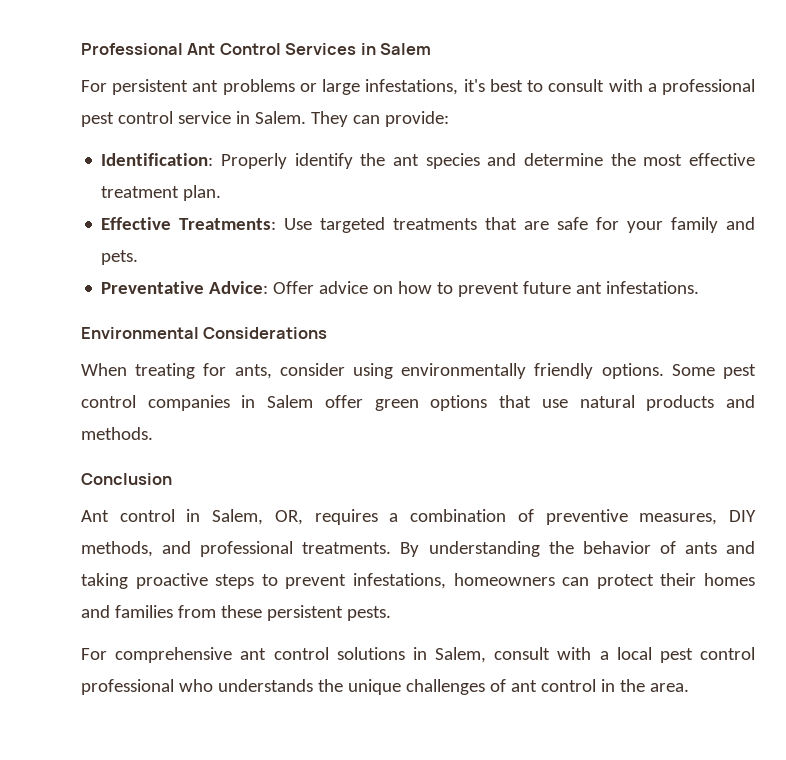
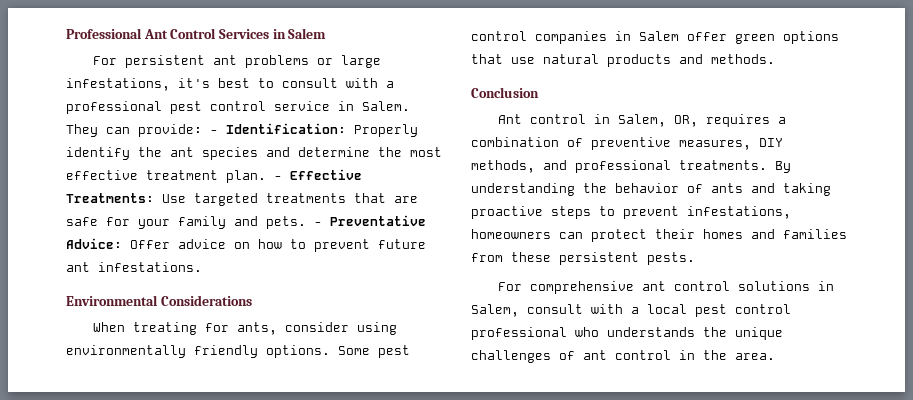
(449, 119) // -> [210,130,218,134] -
(222, 193) // -> [274,176,282,180] -
(139, 257) // -> [314,222,322,226] -

